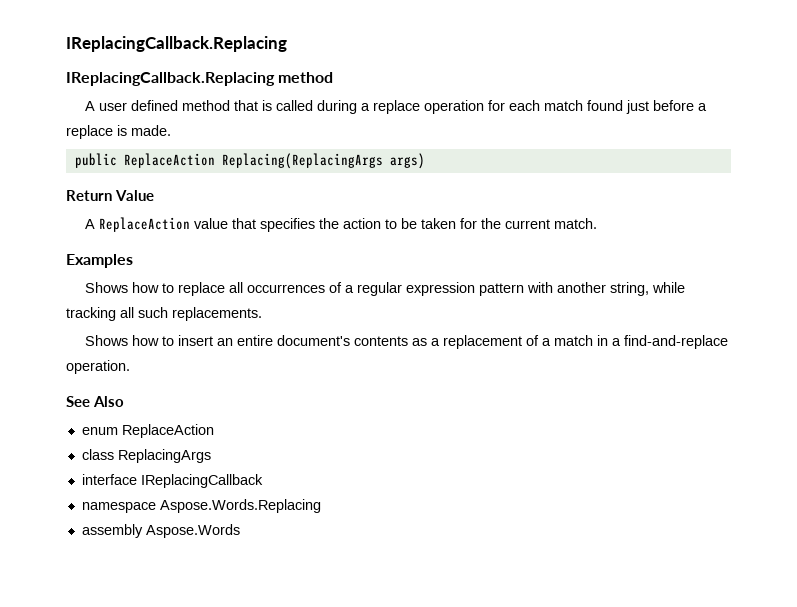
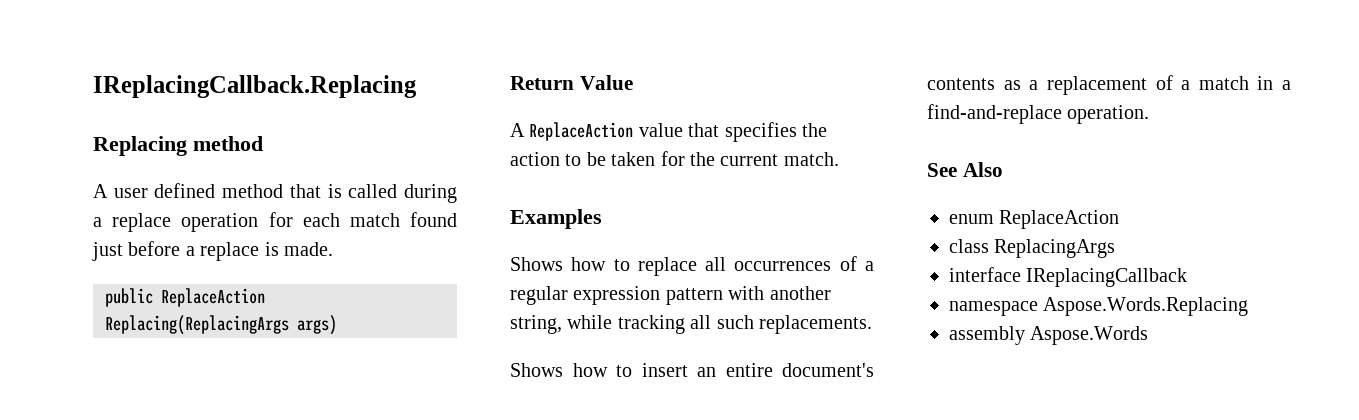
[66,72,275,86] IReplacingCallback.Replacing -> [93,136,187,156] Replacing

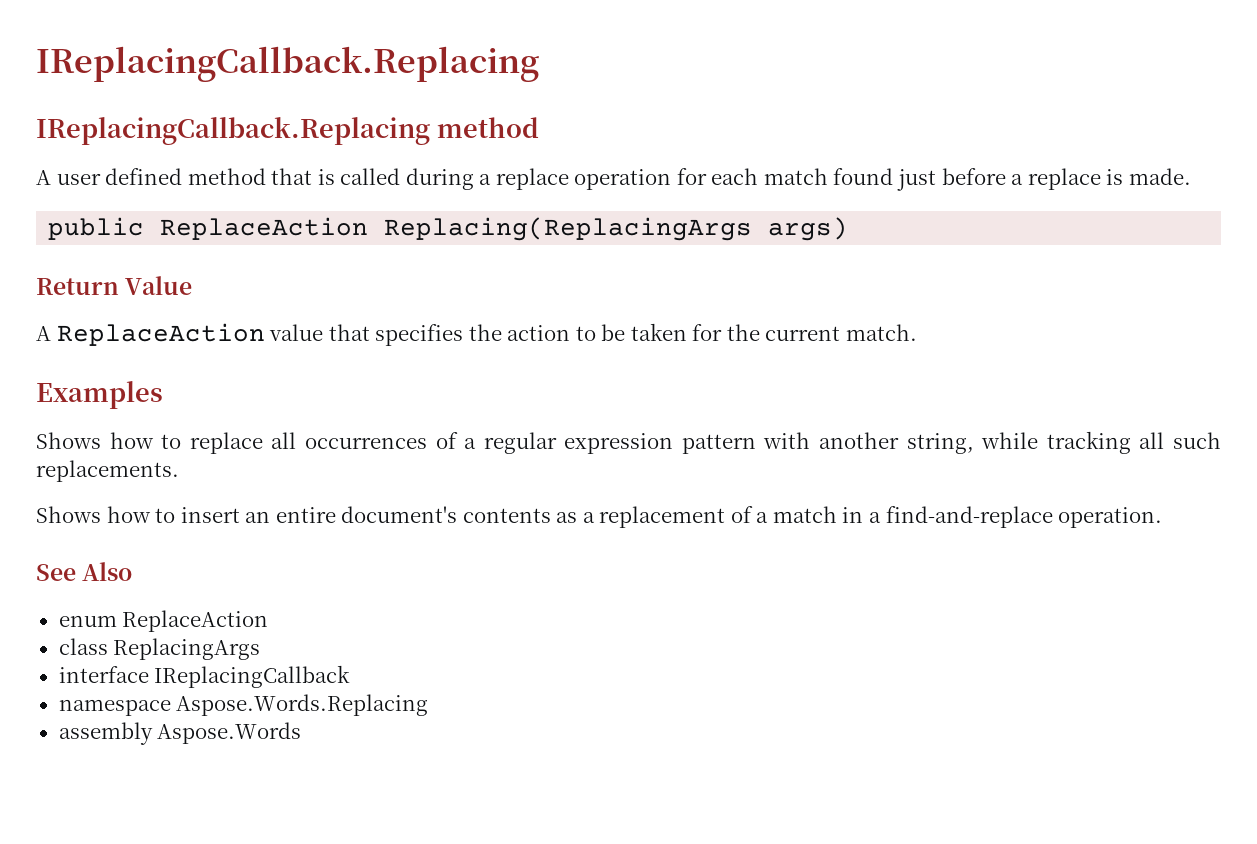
[93,136,187,156] Replacing -> [36,117,430,145] IReplacingCallback.Replacing

